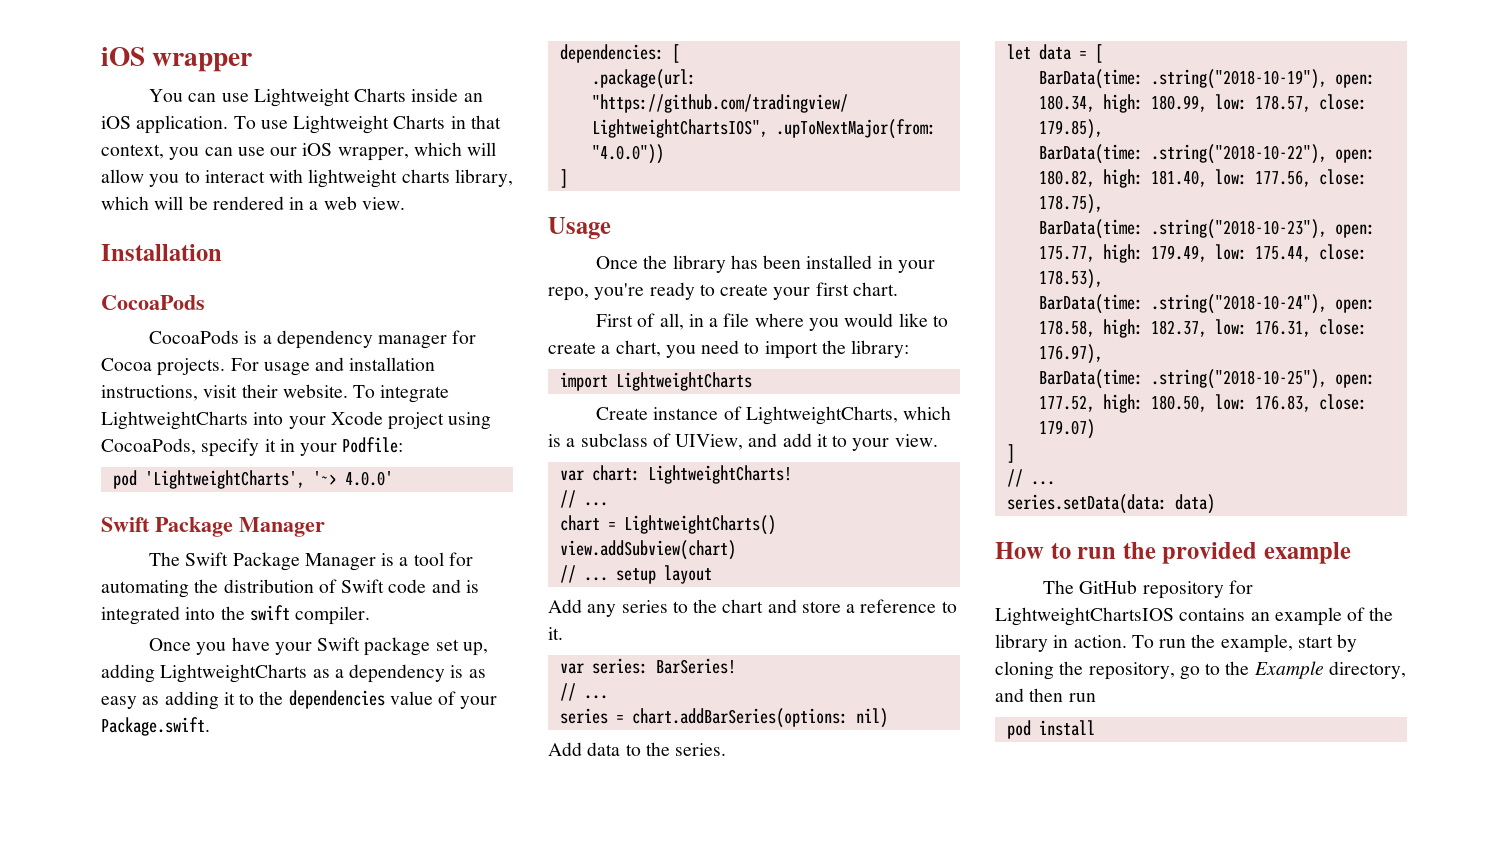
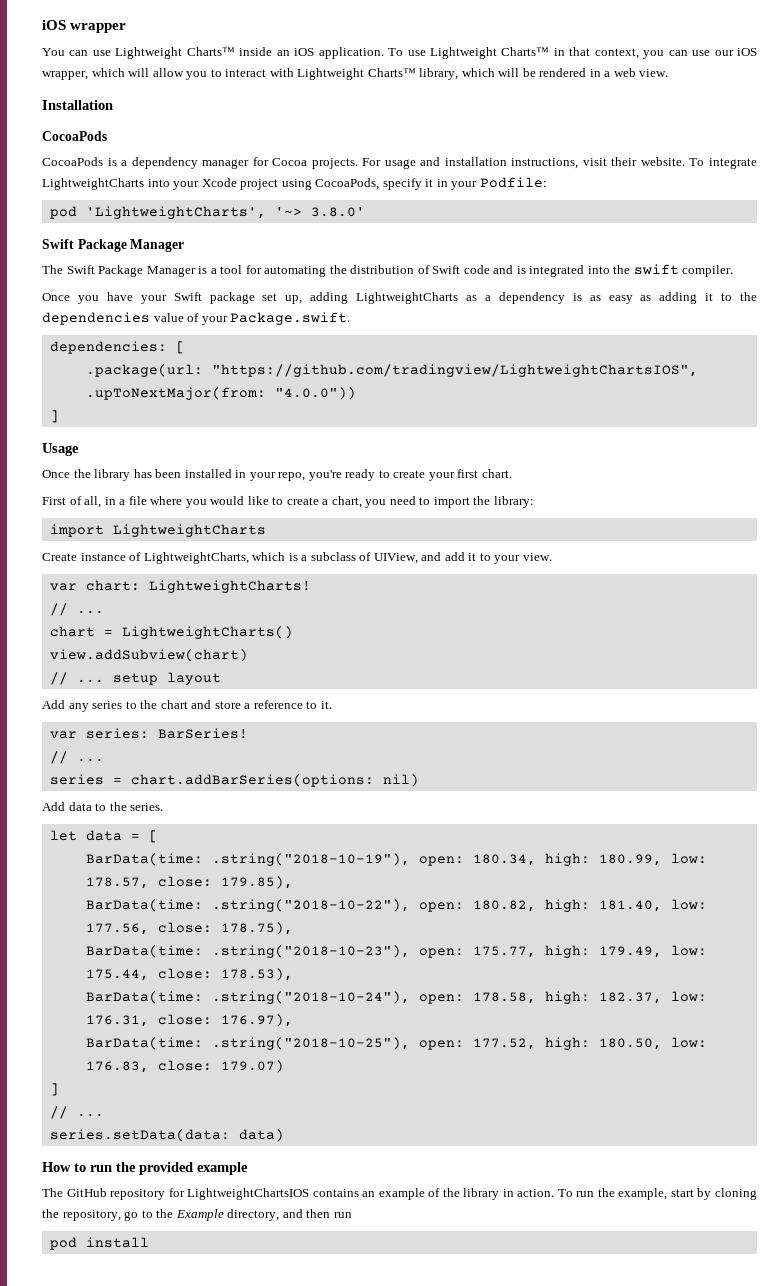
[354,88,407,102] Charts -> [186,47,235,56] Charts™
[393,115,446,129] Charts -> [501,47,550,56] Charts™
[308,169,450,188] lightweight charts -> [297,68,416,80] Lightweight Charts™
[344,471,393,486] 4.0.0' -> [310,207,365,217] 3.8.0'

